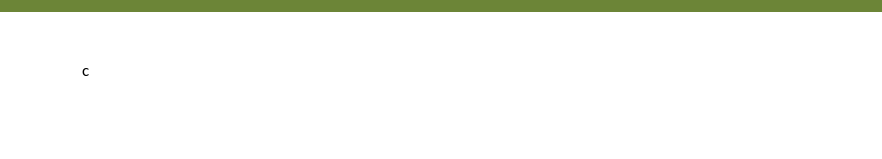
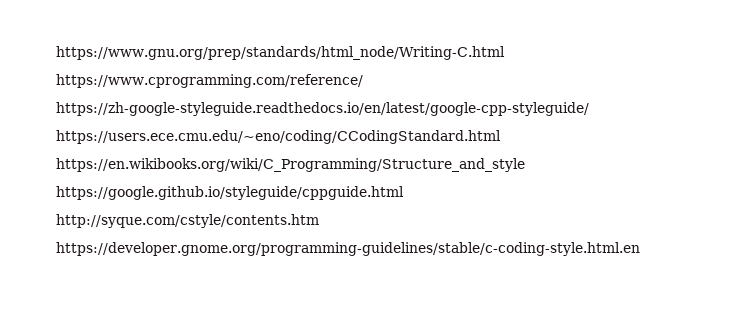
[82,68,89,76] c -> [56,46,505,60] [56,74,363,88] [56,102,589,116] [56,130,501,144] [56,158,525,172] [56,186,404,200] [56,214,319,228] [56,242,640,256] https://www.gnu.org/prep/standards/html_node/Writing-C.html // https://www.cprogramming.com/reference/ // https://zh-google-styleguide.readthedocs.io/en/latest/google-cpp-styleguide/ // https://users.ece.cmu.edu/~eno/coding/CCodingStandard.html // https://en.wikibooks.org/wiki/C_Programming/Structure_and_style // https://google.github.io/styleguide/cppguide.html // http://syque.com/cstyle/contents.htm // https://developer.gnome.org/programming-guidelines/stable/c-coding-style.html.en

